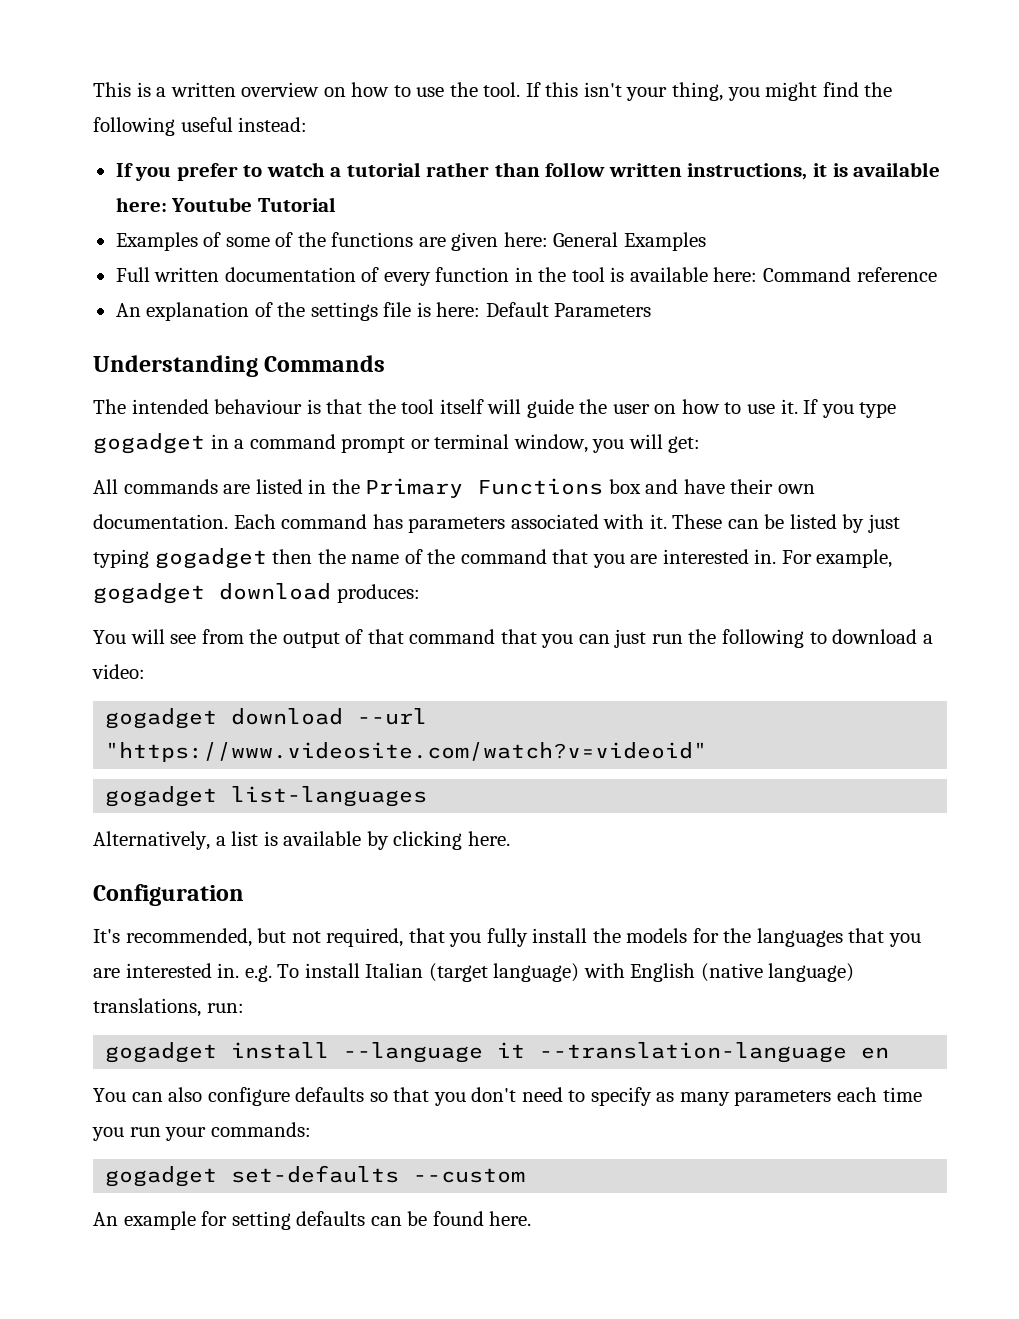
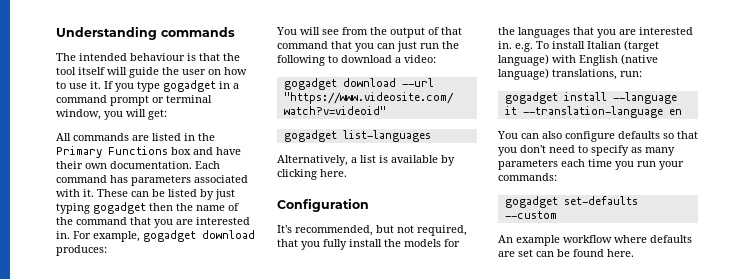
[93,82,893,101] [93,117,308,136] [115,162,941,181] [115,197,336,212] [115,232,706,251] [115,267,937,286] [115,302,652,321] [93,355,386,377] This is a written overview on how to use the tool. If this isn't your thing, you might find the following useful instead: // If you prefer to watch a tutorial rather than follow written instructions, it is available here: Youtube Tutorial // Examples of some of the functions are given here: General Examples // Full written documentation of every function in the tool is available here: Command reference // An explanation of the settings file is here: Default Parameters // Understanding Commands -> [56,26,235,40] Understanding commands
[201,1211,366,1230] for setting defaults -> [563,235,692,243] [498,249,533,257] workflow where defaults are set

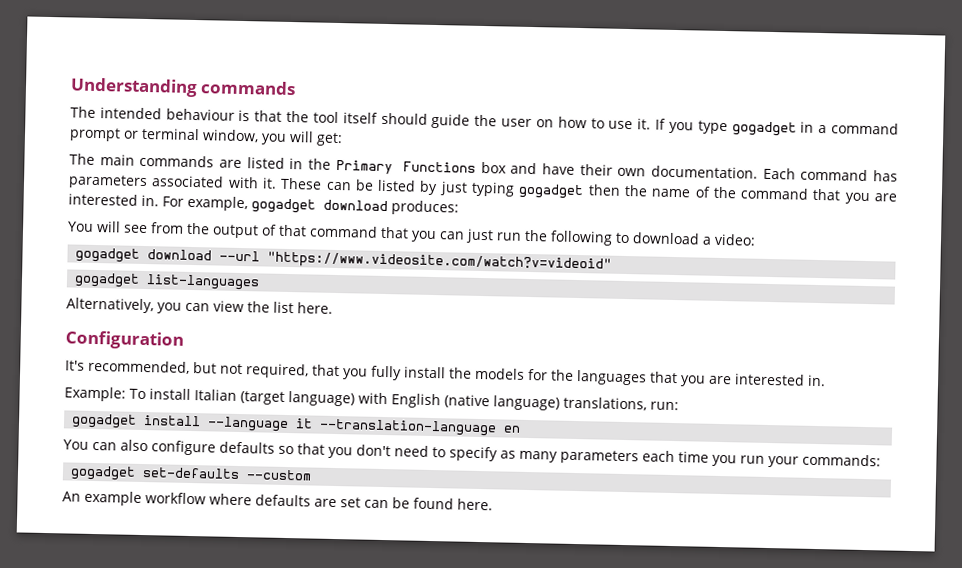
[107,67,127,75] will -> [380,112,428,125] should
[56,133,71,141] All -> [69,153,135,166] The main
[351,155,455,166] [277,169,317,180] a list is available by clicking -> [157,300,294,314] you can view the list
[515,43,533,52] e.g. -> [64,386,126,402] // Example:

